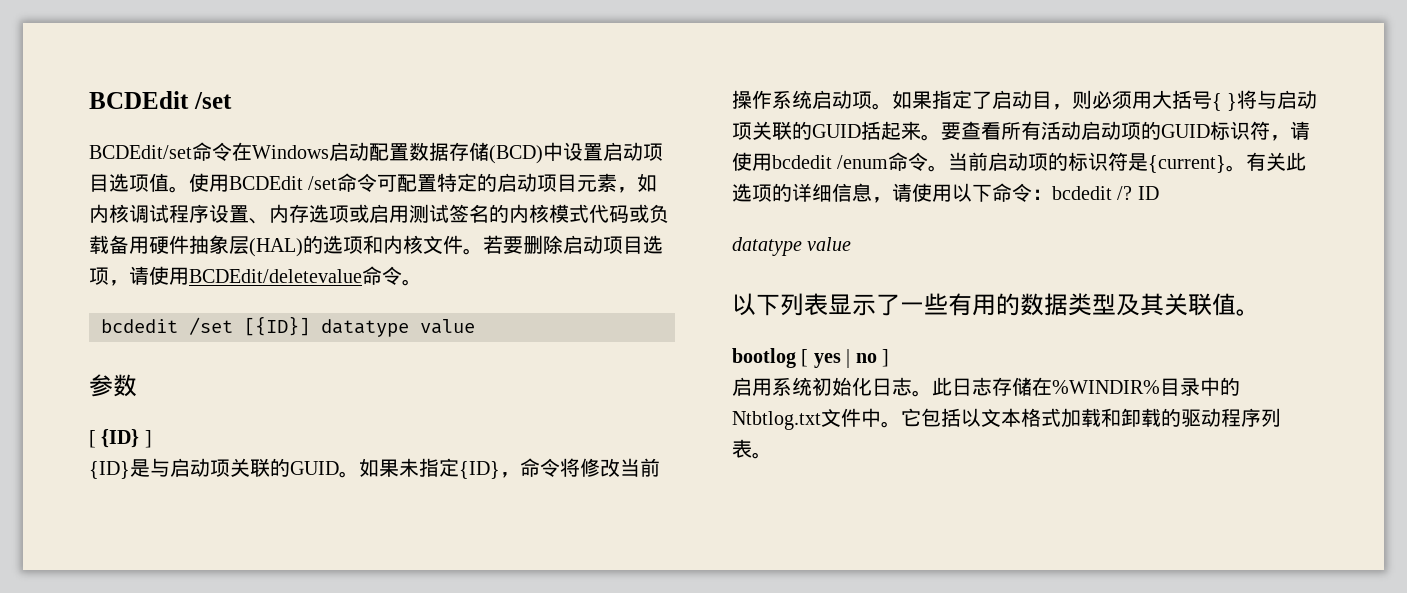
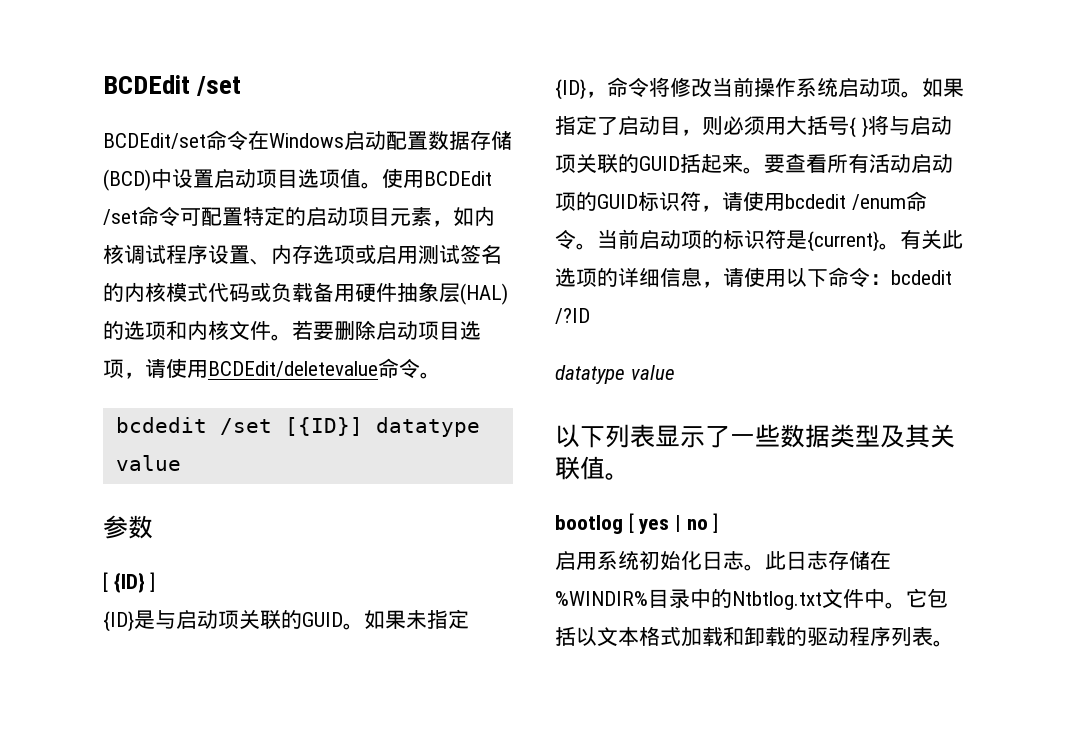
[1117,186,1159,200] /? ID -> [555,308,590,324] /?ID
[948,293,1020,316] 有用的 -> (780, 435) none

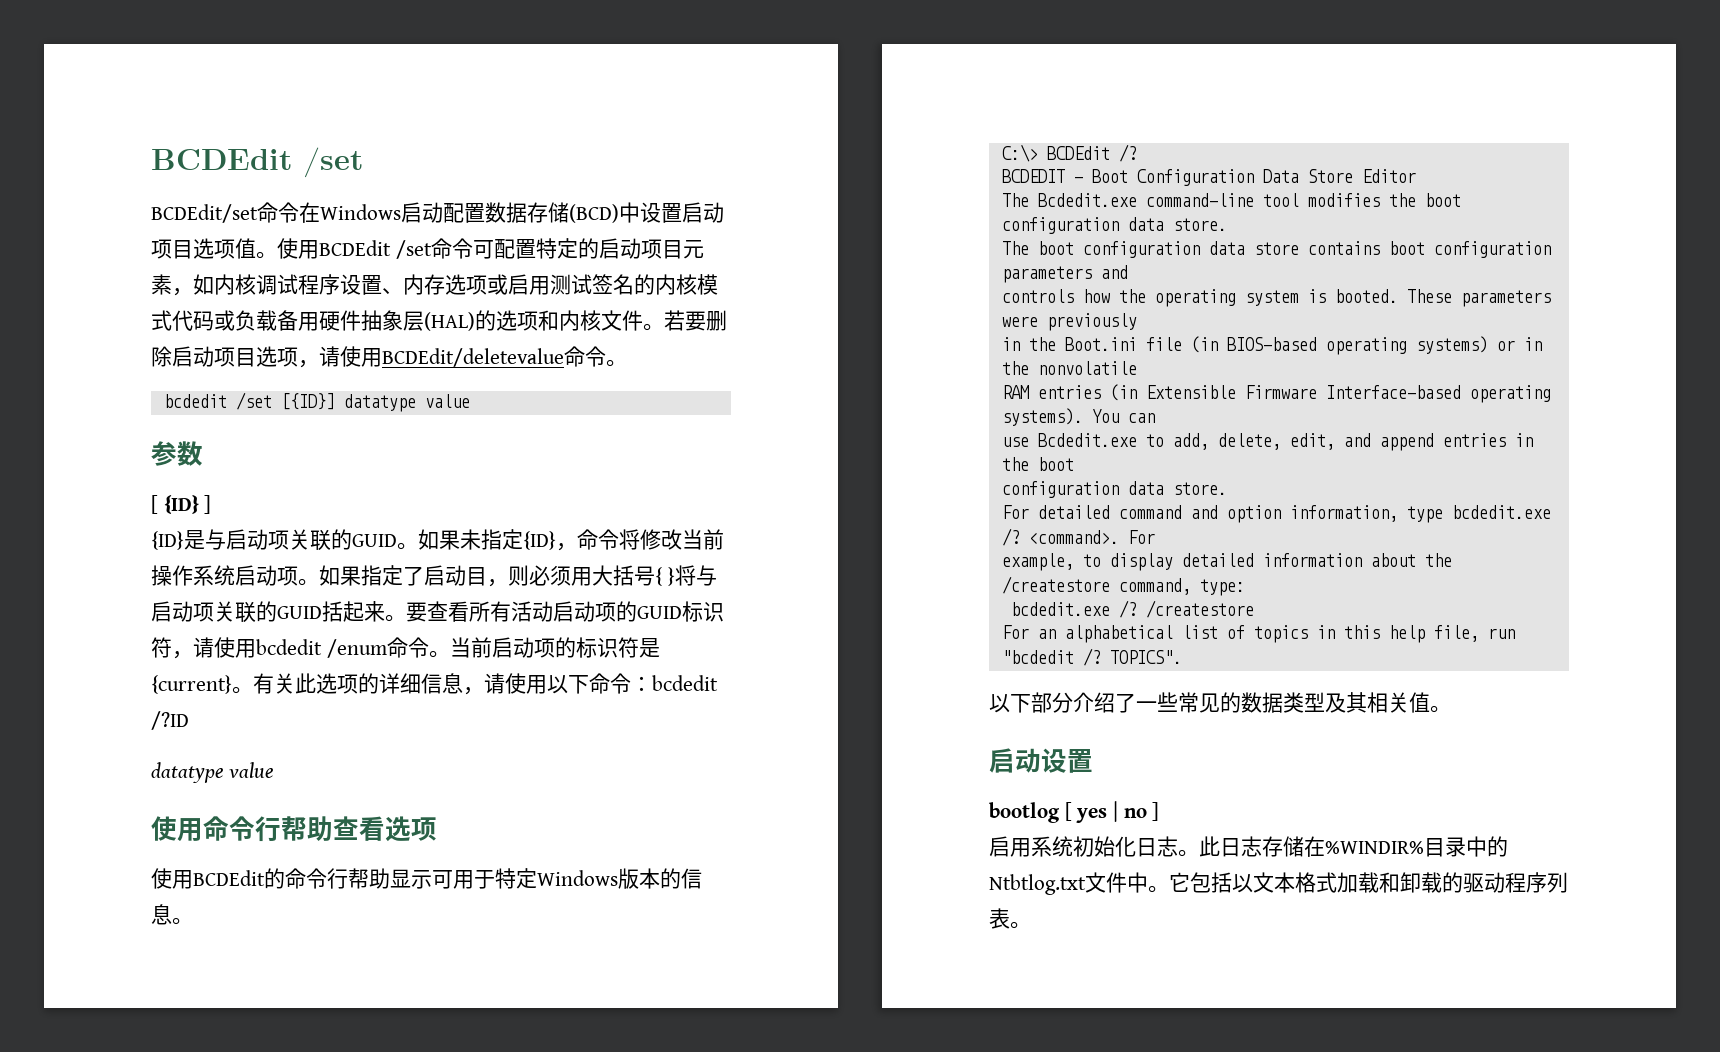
[555,424,780,448] 以下列表显示了一些 -> [151,816,437,842] [151,868,702,889] [151,904,193,925] [1001,144,1137,162] [1001,169,1416,186] [1001,193,1461,207] [1001,217,1227,234] [1001,241,1551,258] [1001,265,1128,283] [1001,289,1551,307] [1001,313,1137,331] [1001,336,1542,355] [1001,361,1137,375] [1001,384,1551,403] [1001,408,1155,426] [1001,433,1533,451] [1001,457,1074,471] [1001,481,1227,498] [1001,505,1551,523] [1001,528,1155,546] [1001,553,1452,571] [1001,576,1245,596] [1010,600,1254,618] [1001,625,1515,643] [1001,648,1182,666] [989,692,1241,713] 使用命令行帮助查看选项 // 使用BCDEdit的命令行帮助显示可用于特定Windows版本的信息。 // C:\> BCDEdit /? // BCDEDIT - Boot Configuration Data Store Editor // The Bcdedit.exe command-line tool modifies the boot configuration data store. // The boot configuration data store contains boot configuration parameters and // controls how the operating system is booted. These parameters were previously // in the Boot.ini file (in BIOS-based operating systems) or in the nonvolatile // RAM entries (in Extensible Firmware Interface-based operating systems). You can // use Bcdedit.exe to add, delete, edit, and append entries in the boot // configuration data store. // For detailed command and option information, type bcdedit.exe /? <command>. For // example, to display detailed information about the /createstore command, type: // bcdedit.exe /? /createstore // For an alphabetical list of topics in this help file, run "bcdedit /? TOPICS". // 以下部分介绍了一些常见的
[930,424,955,448] [555,456,630,480] 关联值。 -> [1367,692,1451,713] [989,748,1093,773] 相关值。 // 启动设置

